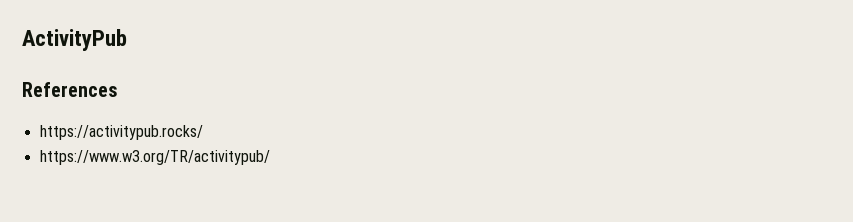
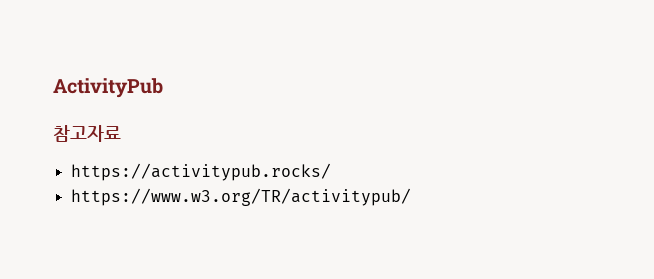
[22,82,118,97] References -> [53,125,121,142] 참고자료

